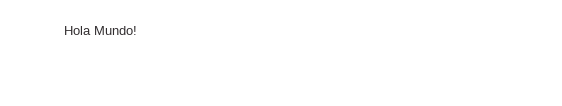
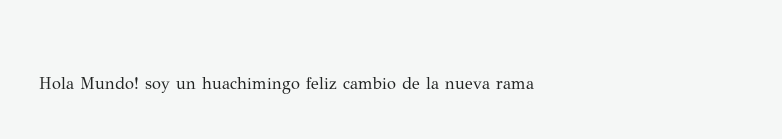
(137, 30) none -> [145,77,534,94] soy un huachimingo feliz cambio de la nueva rama

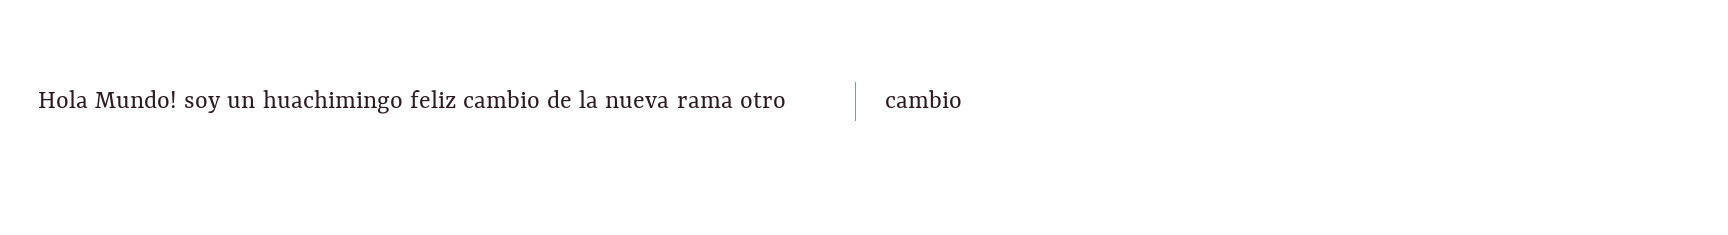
(534, 85) none -> [739,90,962,108] otro cambio

